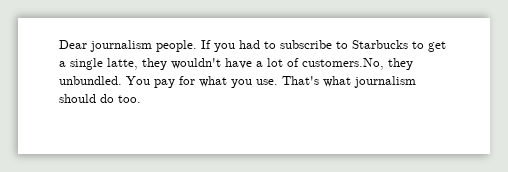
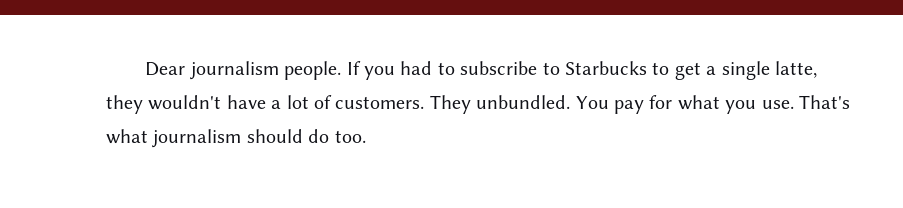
[302,58,413,70] customers.No, they -> [335,95,471,114] customers. They

